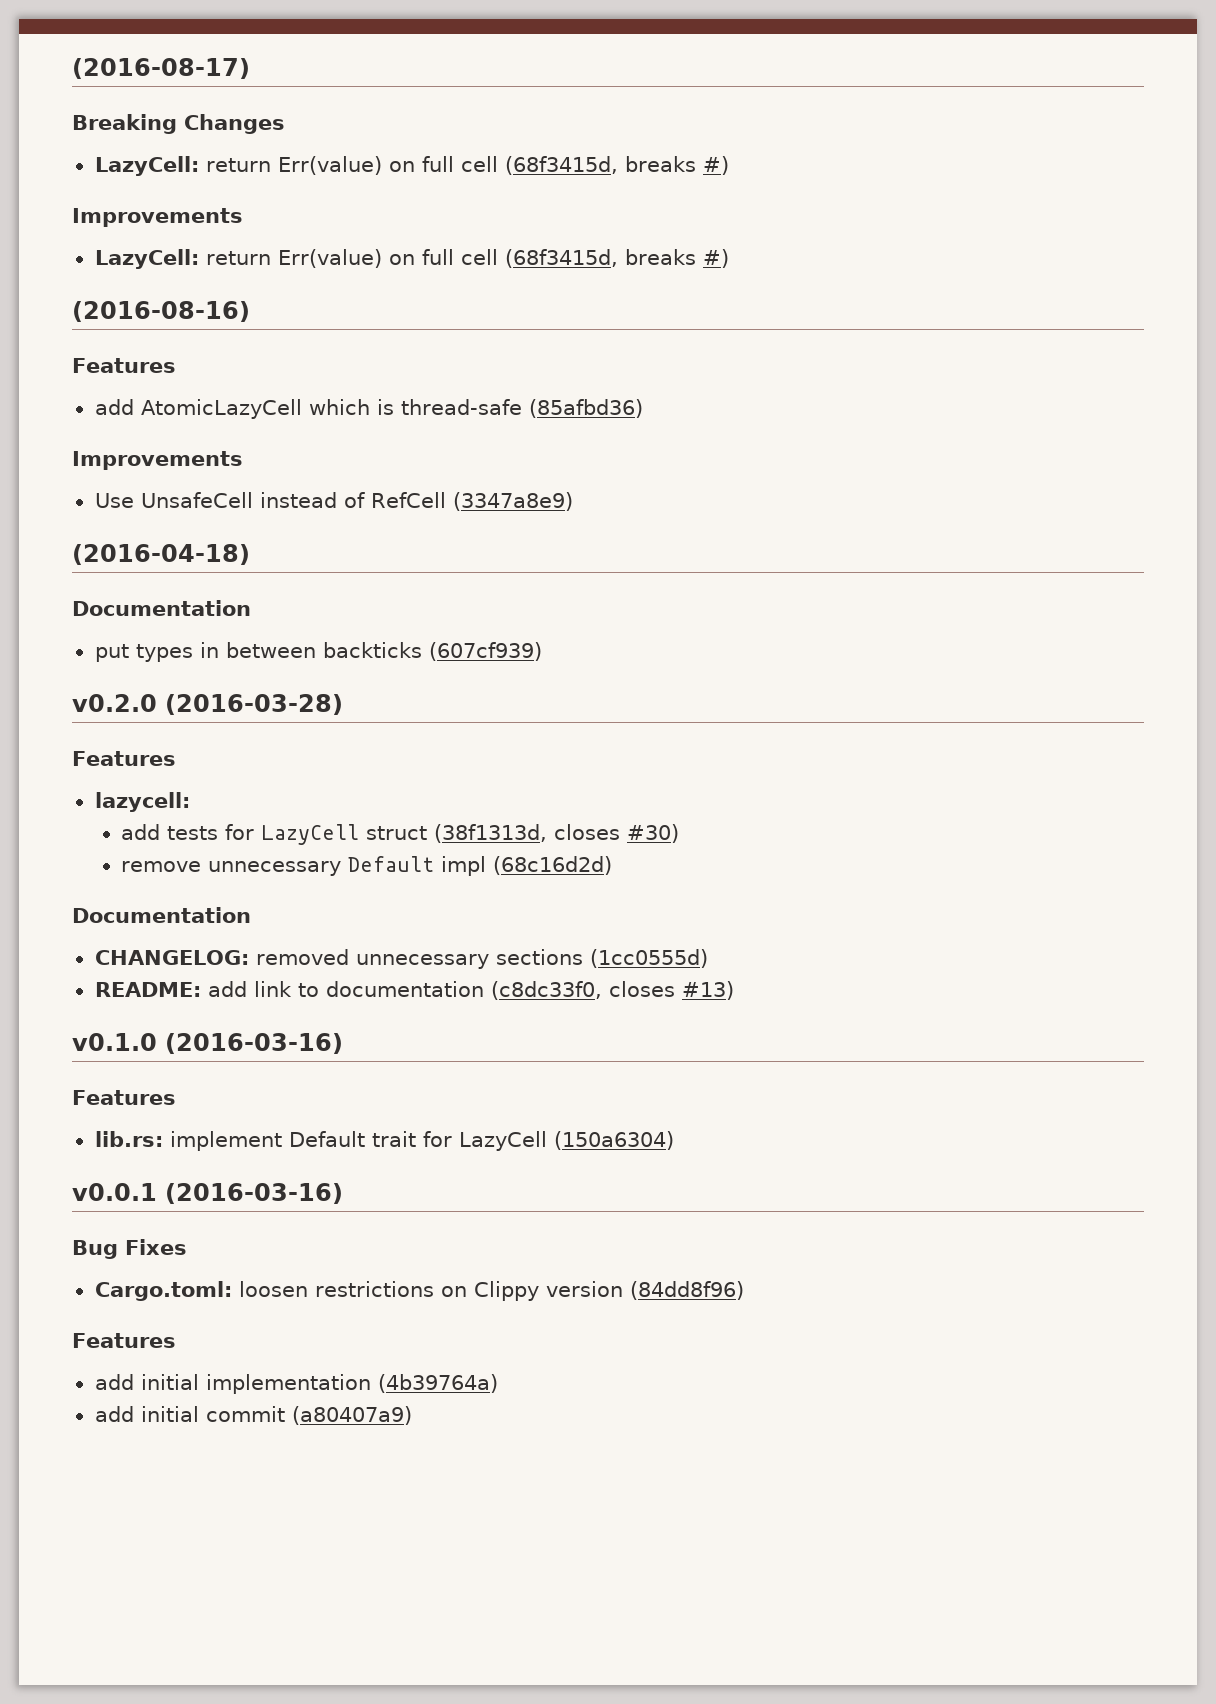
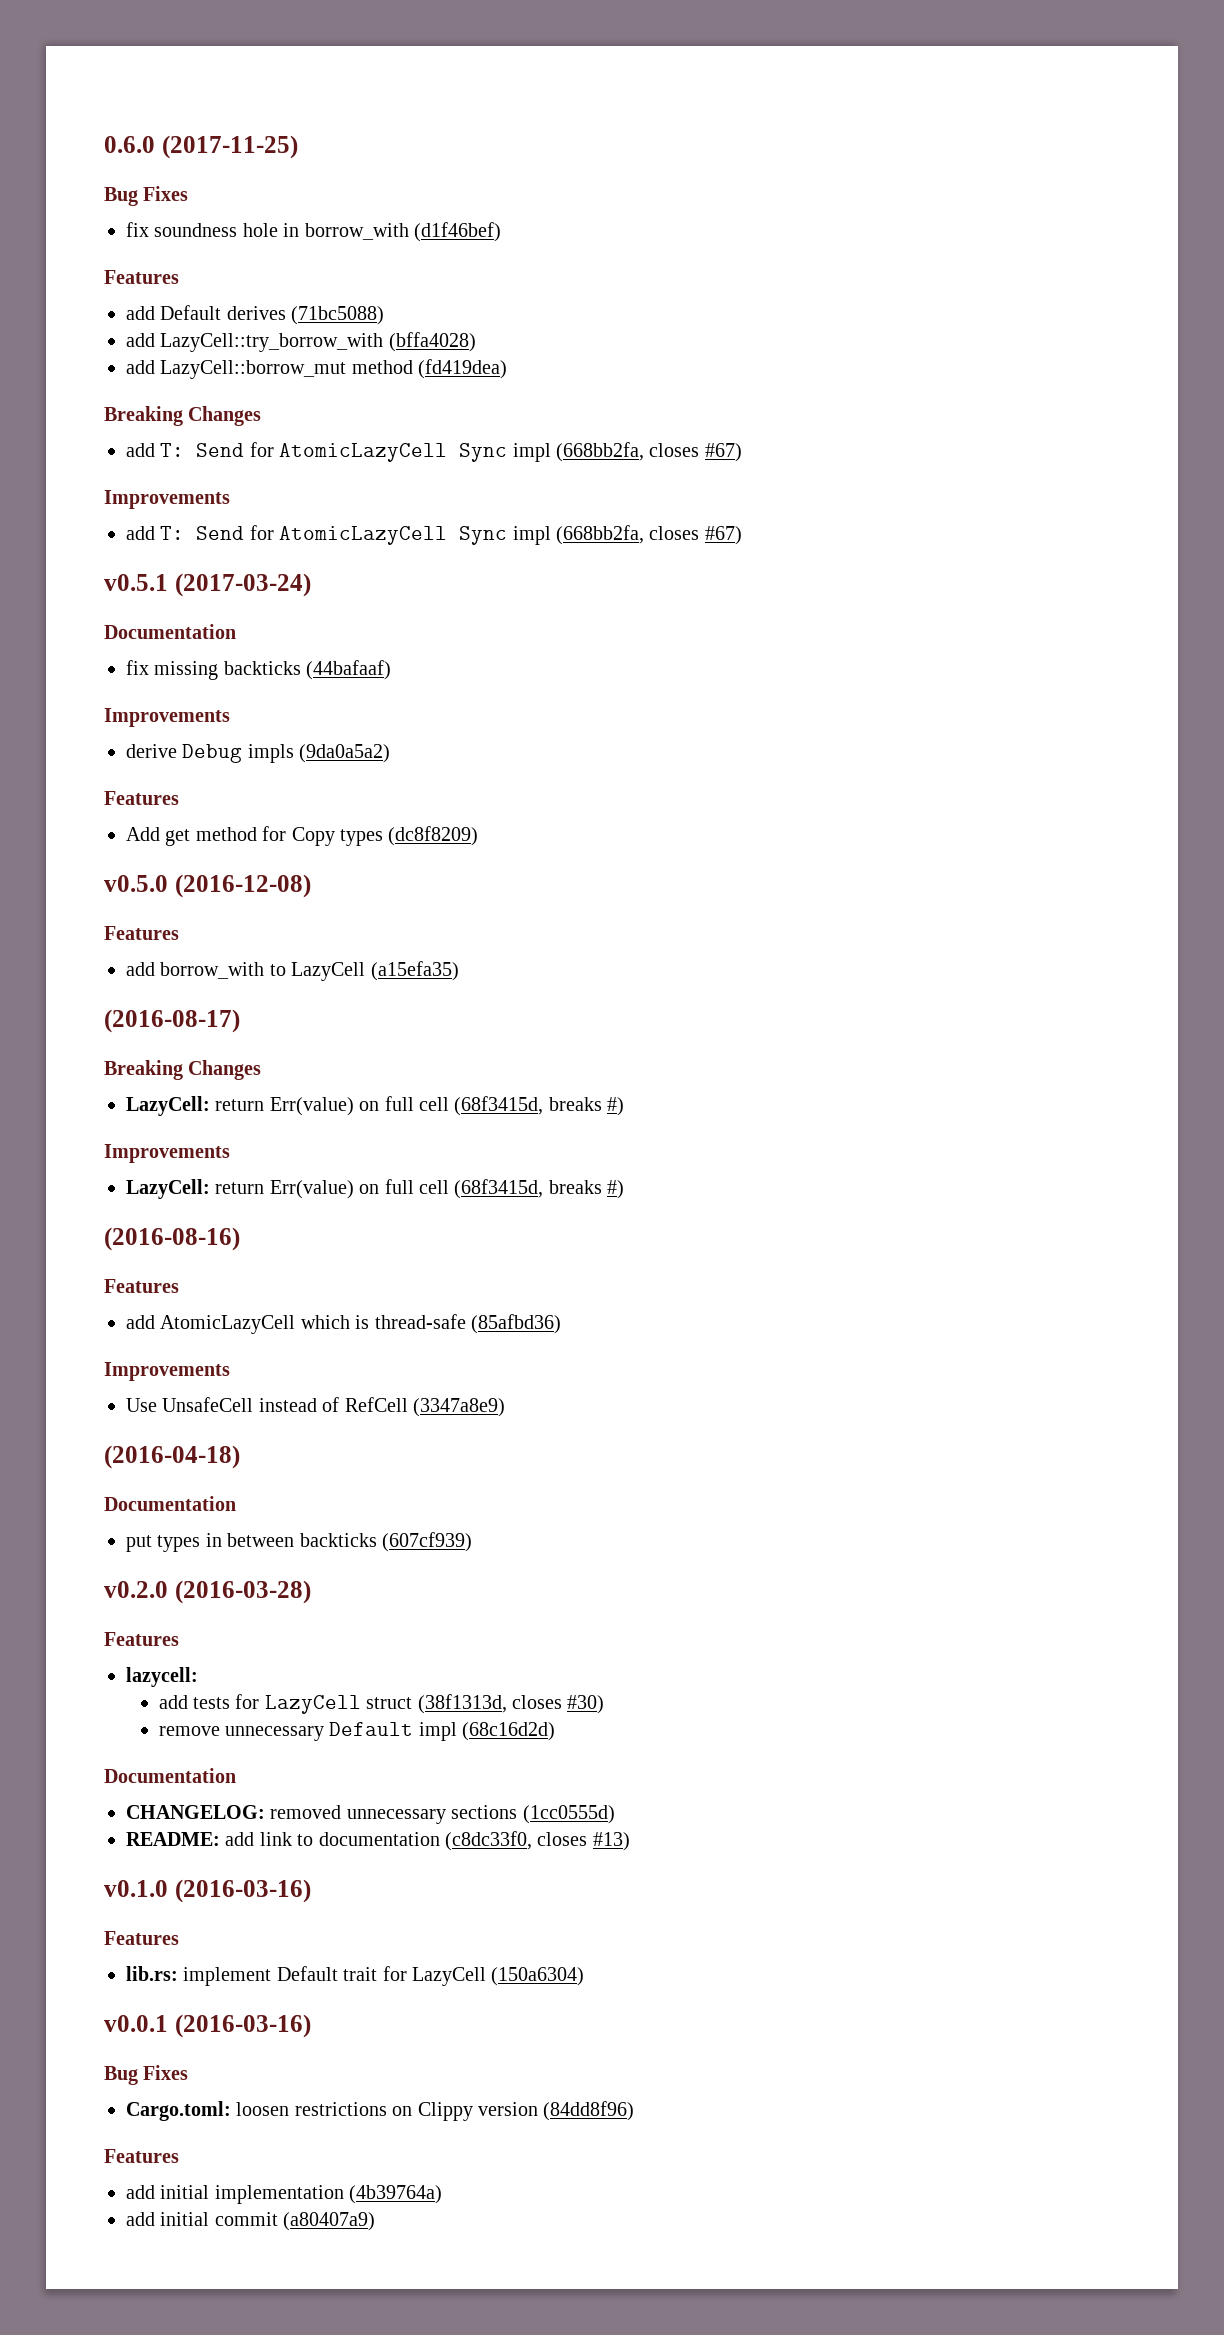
(72, 68) none -> [104,135,298,159] [104,186,189,206] [126,222,501,242] [104,270,179,284] [126,305,385,325] [126,332,476,352] [126,359,508,379] [104,406,262,426] [126,442,742,462] [104,490,230,509] [126,525,742,545] [104,573,311,597] [104,624,236,639] [126,660,392,680] [104,708,230,727] [126,744,391,763] [104,791,179,805] [126,826,479,846] [104,874,311,898] [104,926,179,940] [126,961,459,981] 0.6.0 (2017-11-25) // Bug Fixes // fix soundness hole in borrow_with (d1f46bef) // Features // add Default derives (71bc5088) // add LazyCell::try_borrow_with (bffa4028) // add LazyCell::borrow_mut method (fd419dea) // Breaking Changes // add T: Send for AtomicLazyCell Sync impl (668bb2fa, closes #67) // Improvements // add T: Send for AtomicLazyCell Sync impl (668bb2fa, closes #67) // v0.5.1 (2017-03-24) // Documentation // fix missing backticks (44bafaaf) // Improvements // derive Debug impls (9da0a5a2) // Features // Add get method for Copy types (dc8f8209) // v0.5.0 (2016-12-08) // Features // add borrow_with to LazyCell (a15efa35) //

